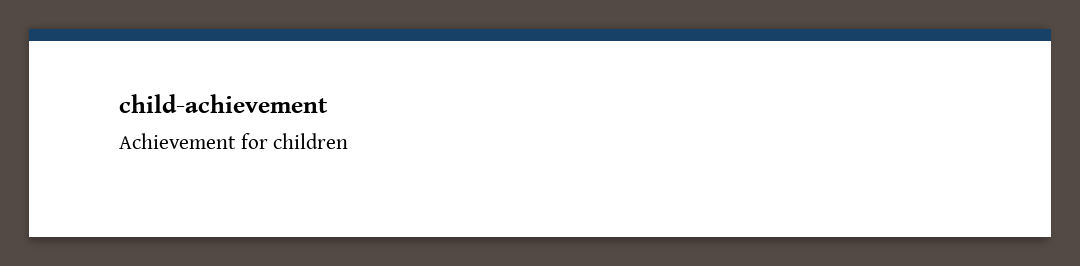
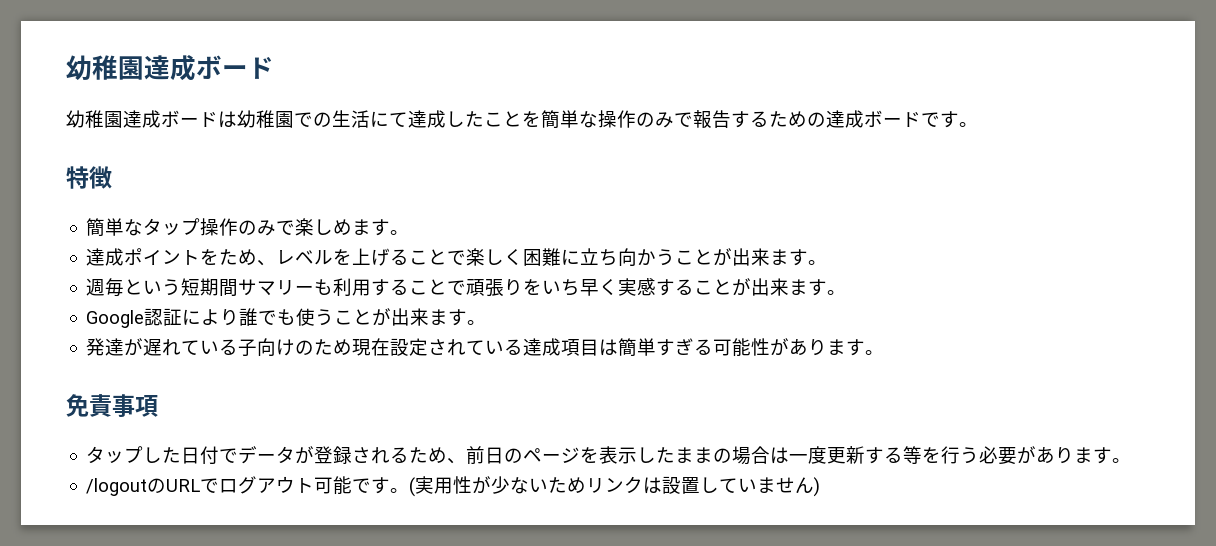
[119,94,328,113] [119,133,349,149] child-achievement // Achievement for children -> [66,55,274,81] [66,110,978,129] [66,166,112,189] [86,218,410,237] [86,248,828,266] [86,278,847,297] [86,308,487,328] [86,338,885,357] [66,394,158,417] [86,446,1132,465] [86,476,821,497] 幼稚園達成ボード // 幼稚園達成ボードは幼稚園での生活にて達成したことを簡単な操作のみで報告するための達成ボードです。 // 特徴 // 簡単なタップ操作のみで楽しめます。 // 達成ポイントをため、レベルを上げることで楽しく困難に立ち向かうことが出来ます。 // 週毎という短期間サマリーも利用することで頑張りをいち早く実感することが出来ます。 // Google認証により誰でも使うことが出来ます。 // 発達が遅れている子向けのため現在設定されている達成項目は簡単すぎる可能性があります。 // 免責事項 // タップした日付でデータが登録されるため、前日のページを表示したままの場合は一度更新する等を行う必要があります。 // /logoutのURLでログアウト可能です。(実用性が少ないためリンクは設置していません)

